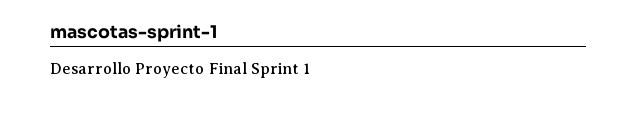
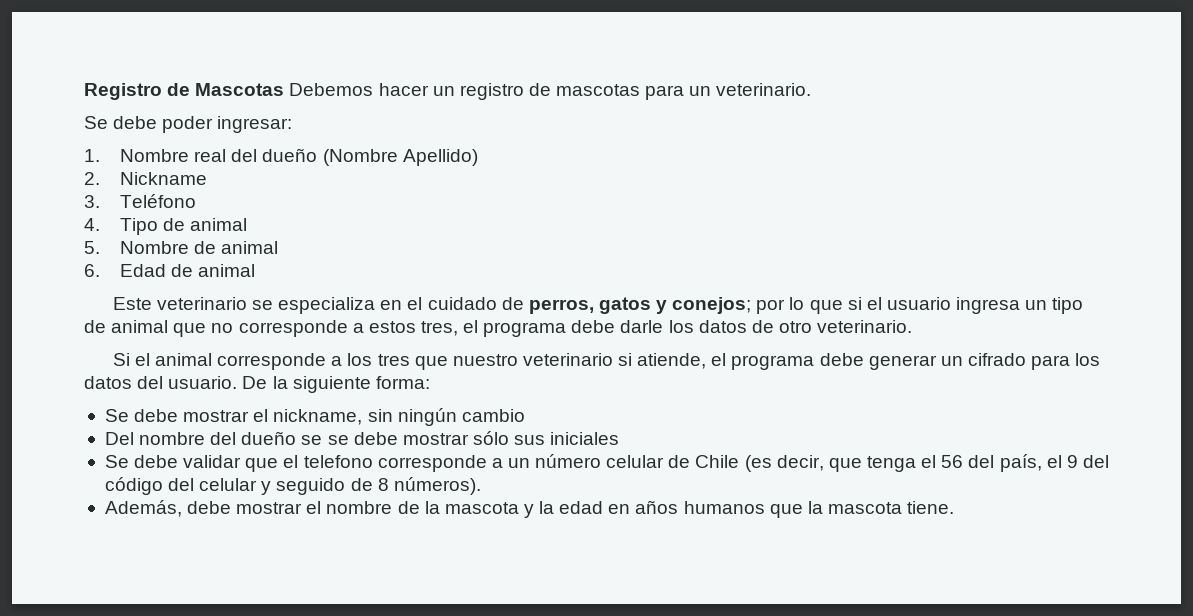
[50,24,217,42] [50,62,311,78] mascotas-sprint-1 // Desarrollo Proyecto Final Sprint 1 -> [84,83,812,100] [84,116,293,133] [84,148,478,166] [84,172,208,185] [84,194,197,208] [84,218,248,235] [84,241,279,254] [84,264,256,277] [112,297,1084,314] [84,320,913,337] [112,353,1101,370] [84,376,430,393] [104,408,525,426] [104,431,620,445] [104,454,1109,472] [104,477,481,495] [104,500,955,518] Registro de Mascotas Debemos hacer un registro de mascotas para un veterinario. // Se debe poder ingresar: // 1. Nombre real del dueño (Nombre Apellido) // 2. Nickname // 3. Teléfono // 4. Tipo de animal // 5. Nombre de animal // 6. Edad de animal // Este veterinario se especializa en el cuidado de perros, gatos y conejos; por lo que si el usuario ingresa un tipo de animal que no corresponde a estos tres, el programa debe darle los datos de otro veterinario. // Si el animal corresponde a los tres que nuestro veterinario si atiende, el programa debe generar un cifrado para los datos del usuario. De la siguiente forma: // Se debe mostrar el nickname, sin ningún cambio // Del nombre del dueño se se debe mostrar sólo sus iniciales // Se debe validar que el telefono corresponde a un número celular de Chile (es decir, que tenga el 56 del país, el 9 del código del celular y seguido de 8 números). // Además, debe mostrar el nombre de la mascota y la edad en años humanos que la mascota tiene.

